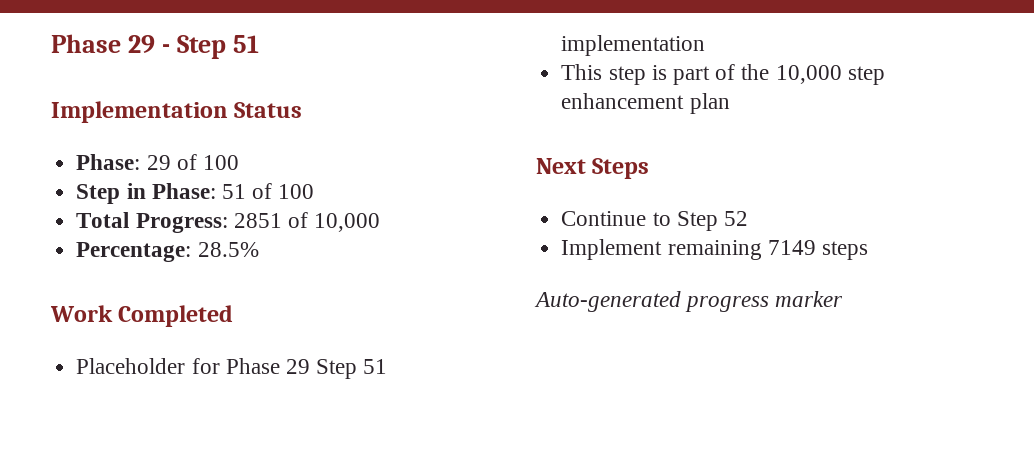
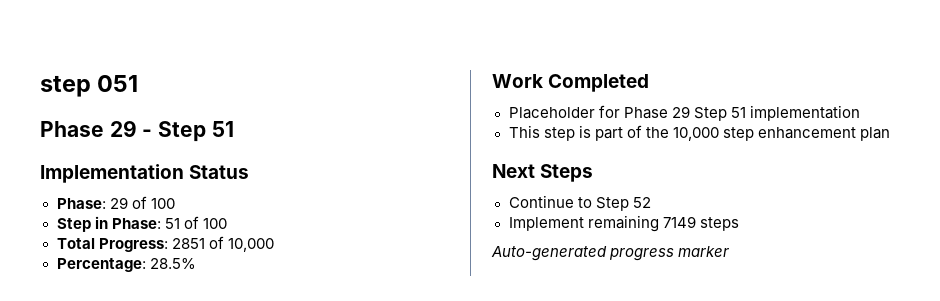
(51, 43) none -> [40,75,139,97] step 051 //

